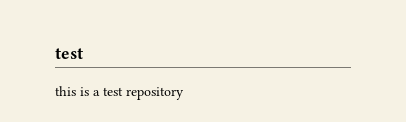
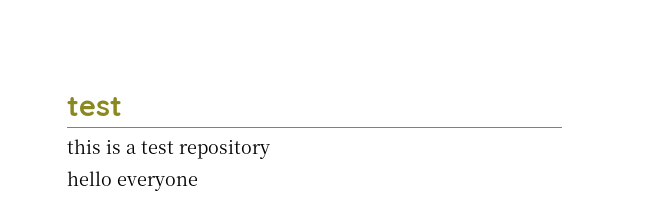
(184, 93) none -> [67,171,198,191] // hello everyone

